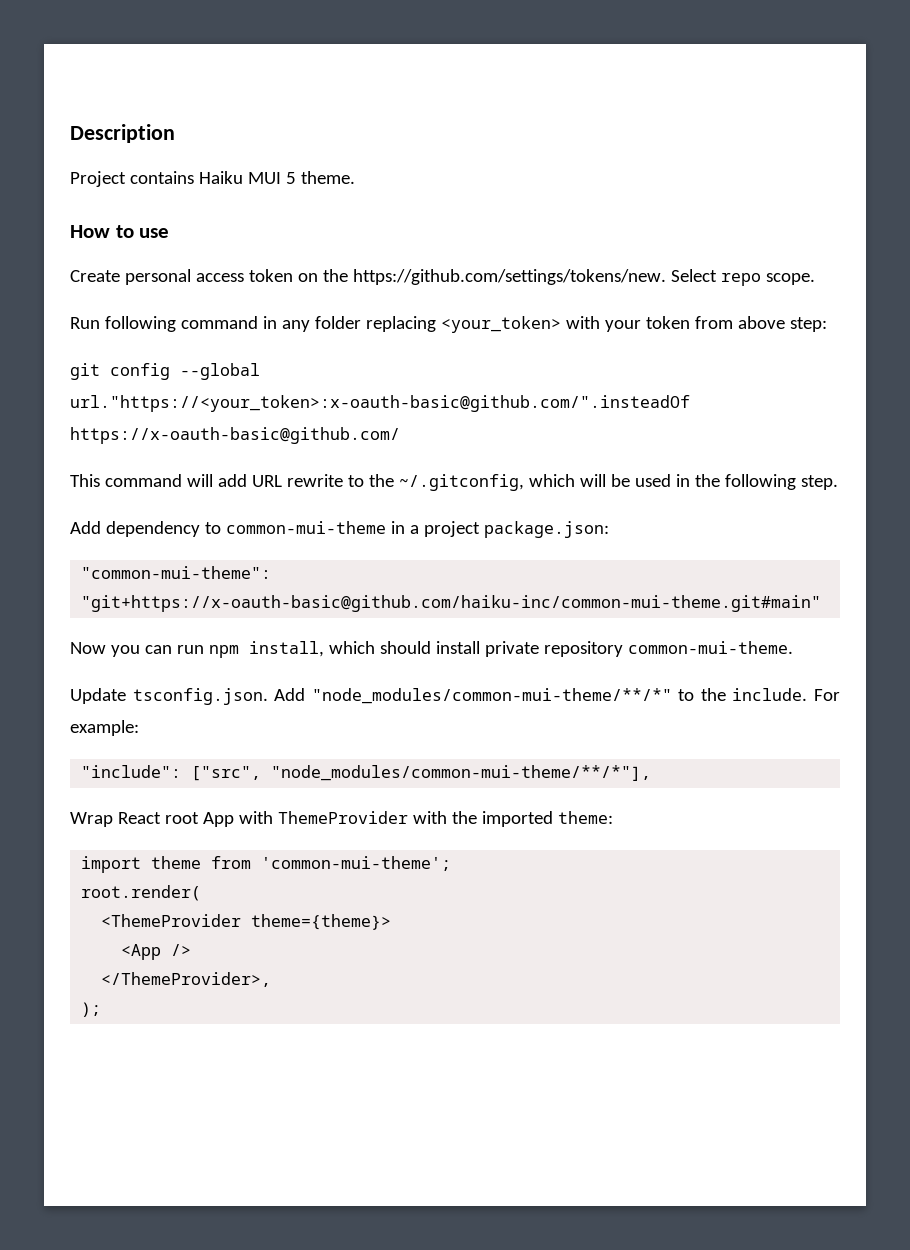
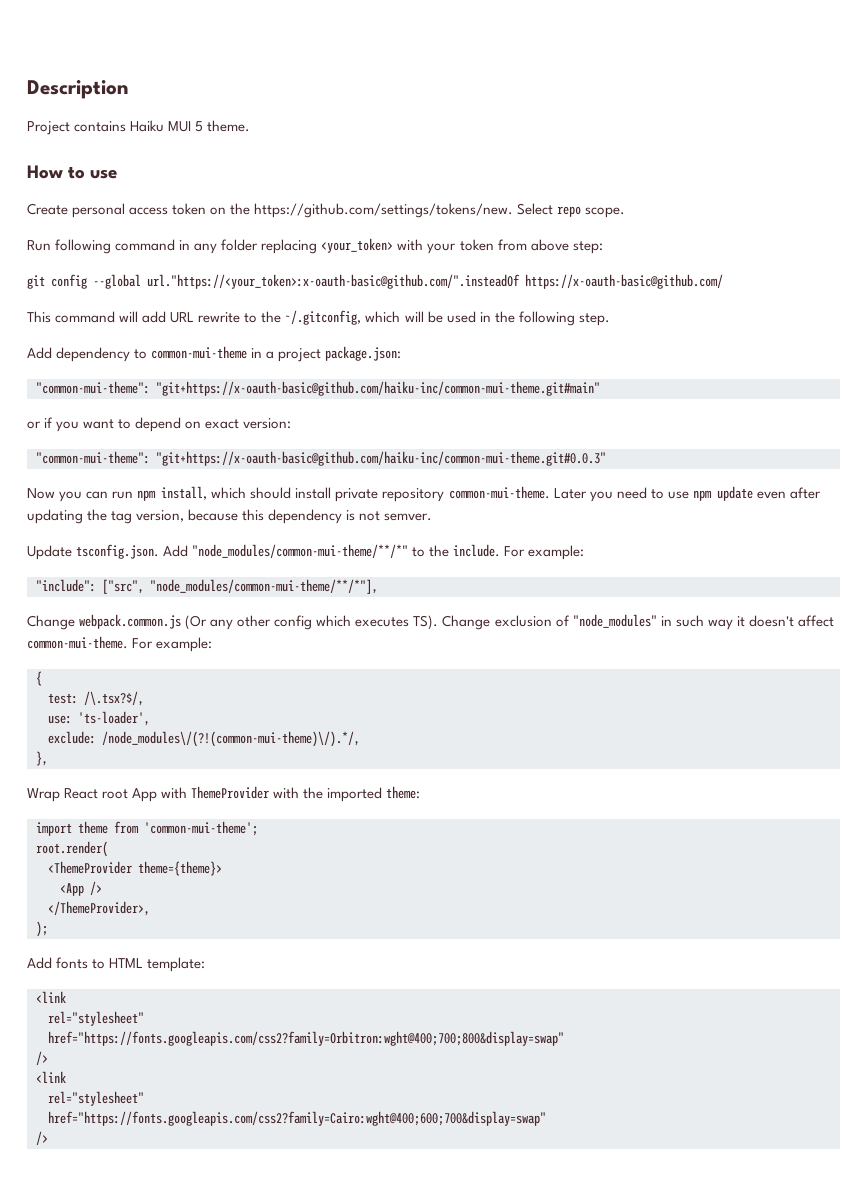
(822, 603) none -> [27,417,292,432] [36,451,606,466] // or if you want to depend on exact version: // "common-mui-theme": "git+https://x-oauth-basic@github.com/haiku-inc/common-mui-theme.git#0.0.3"
(793, 647) none -> [553,486,821,502] [27,509,433,524] Later you need to use npm update even after updating the tag version, because this dependency is not semver.
(652, 773) none -> [27,614,834,630] [27,636,213,652] [36,671,42,686] [48,691,144,706] [48,711,150,726] [48,731,360,747] [36,751,48,766] // Change webpack.common.js (Or any other config which executes TS). Change exclusion of "node_modules" in such way it doesn't affect common-mui-theme. For example: // { // test: /\.tsx?$/, // use: 'ts-loader', // exclude: /node_modules\/(?!(common-mui-theme)\/).*/, // },
(102, 1009) none -> [27,957,206,972] [36,991,66,1003] [48,1011,144,1026] [48,1031,564,1046] [36,1051,48,1065] [36,1071,66,1083] [48,1091,144,1106] [48,1111,546,1126] [36,1131,48,1145] // Add fonts to HTML template: // <link // rel="stylesheet" // href="https://fonts.googleapis.com/css2?family=Orbitron:wght@400;700;800&display=swap" // /> // <link // rel="stylesheet" // href="https://fonts.googleapis.com/css2?family=Cairo:wght@400;600;700&display=swap" // />

